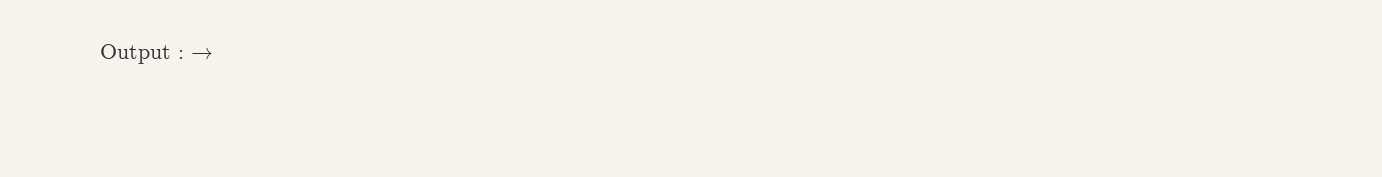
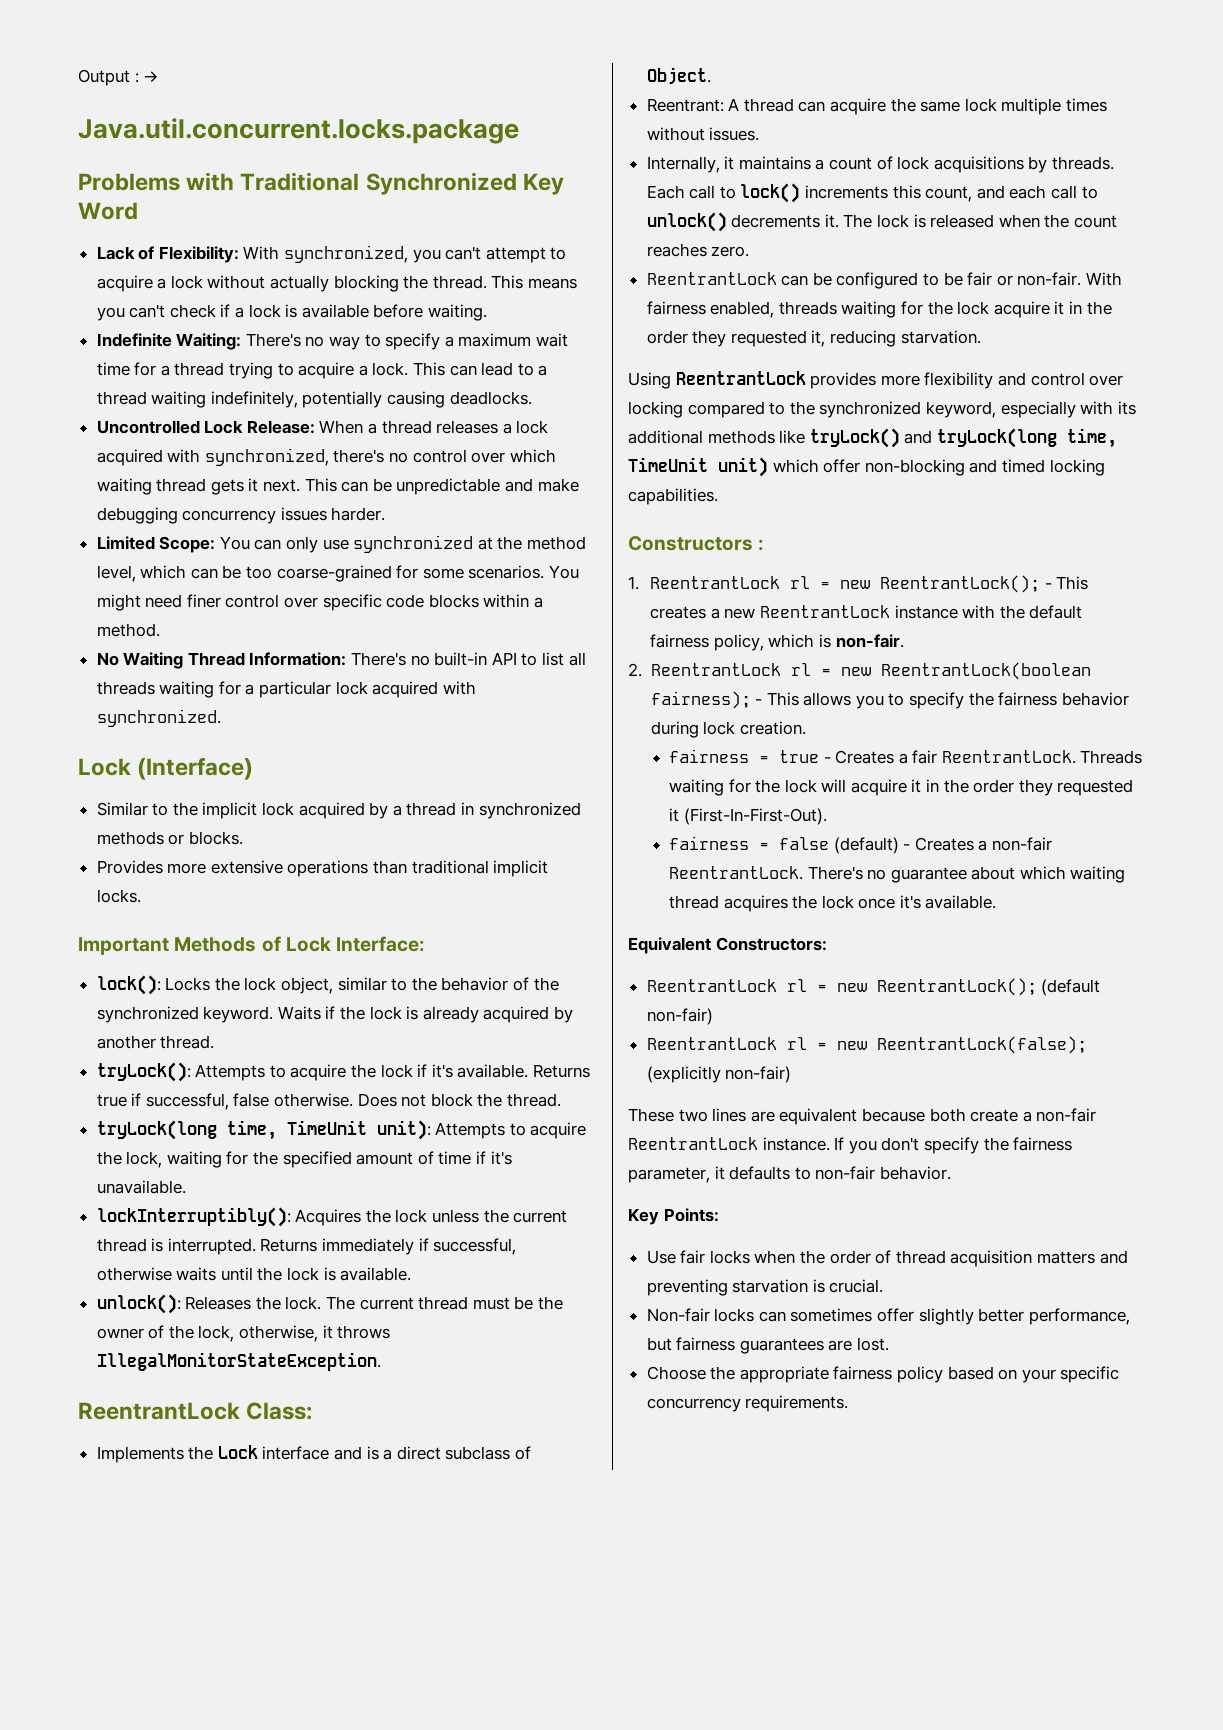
(213, 53) none -> [78,118,519,144] [78,172,564,195] [78,202,138,220] [96,245,567,263] [96,275,578,292] [96,304,488,321] [96,333,569,350] [96,362,548,379] [96,391,532,408] [96,420,549,434] [96,448,556,466] [96,478,579,495] [96,507,386,524] [96,535,587,553] [96,565,580,582] [96,594,544,611] [96,623,160,637] [96,652,586,669] [96,681,476,698] [96,709,221,727] [78,757,254,780] [96,802,581,819] [96,831,243,845] [96,860,549,877] [96,889,141,903] [78,936,426,955] [96,975,559,995] [96,1006,574,1023] [96,1035,215,1049] [96,1062,591,1082] [96,1093,562,1110] [96,1120,587,1140] [96,1151,512,1168] [96,1180,186,1194] [96,1207,568,1227] [96,1238,517,1255] [96,1267,412,1281] [96,1294,564,1314] [96,1325,391,1342] [96,1352,381,1371] [78,1402,313,1420] [96,1445,532,1463] [646,67,711,85] [646,98,1108,115] [646,127,760,141] [646,156,1115,173] [646,183,1098,203] [646,212,1118,232] [646,243,750,257] [646,272,1123,289] [646,301,1112,318] [646,330,981,347] [628,371,1124,389] [628,401,1136,418] [628,428,1117,448] [628,457,1105,477] [628,488,718,505] [628,536,765,551] [628,575,1089,593] [650,605,1083,619] [650,634,904,651] [628,662,1091,680] [650,691,1129,709] [650,721,806,738] [668,749,1143,764] [668,779,1134,796] [668,808,827,825] [668,836,1052,854] [668,866,1126,883] [668,895,997,912] [628,937,827,954] [646,978,1101,996] [646,1008,713,1025] [646,1036,1087,1054] [646,1066,792,1083] [628,1108,1097,1125] [628,1137,1073,1154] [628,1166,951,1183] [628,1208,719,1225] [646,1250,1128,1267] [646,1279,884,1296] [646,1308,1130,1325] [646,1337,890,1354] [646,1366,1120,1383] [646,1395,849,1412] // Java.util.concurrent.locks.package // Problems with Traditional Synchronized Key Word // Lack of Flexibility: With synchronized, you can't attempt to acquire a lock without actually blocking the thread. This means you can't check if a lock is available before waiting. // Indefinite Waiting: There's no way to specify a maximum wait time for a thread trying to acquire a lock. This can lead to a thread waiting indefinitely, potentially causing deadlocks. // Uncontrolled Lock Release: When a thread releases a lock acquired with synchronized, there's no control over which waiting thread gets it next. This can be unpredictable and make debugging concurrency issues harder. // Limited Scope: You can only use synchronized at the method level, which can be too coarse-grained for some scenarios. You might need finer control over specific code blocks within a method. // No Waiting Thread Information: There's no built-in API to list all threads waiting for a particular lock acquired with synchronized. // Lock (Interface) // Similar to the implicit lock acquired by a thread in synchronized methods or blocks. // Provides more extensive operations than traditional implicit locks. // Important Methods of Lock Interface: // lock(): Locks the lock object, similar to the behavior of the synchronized keyword. Waits if the lock is already acquired by another thread. // tryLock(): Attempts to acquire the lock if it's available. Returns true if successful, false otherwise. Does not block the thread. // tryLock(long time, TimeUnit unit): Attempts to acquire the lock, waiting for the specified amount of time if it's unavailable. // lockInterruptibly(): Acquires the lock unless the current thread is interrupted. Returns immediately if successful, otherwise waits until the lock is available. // unlock(): Releases the lock. The current thread must be the owner of the lock, otherwise, it throws IllegalMonitorStateException. // ReentrantLock Class: // Implements the Lock interface and is a direct subclass of Object. // Reentrant: A thread can acquire the same lock multiple times without issues. // Internally, it maintains a count of lock acquisitions by threads. Each call to lock() increments this count, and each call to unlock() decrements it. The lock is released when the count reaches zero. // ReentrantLock can be configured to be fair or non-fair. With fairness enabled, threads waiting for the lock acquire it in the order they requested it, reducing starvation. // Using ReentrantLock provides more flexibility and control over locking compared to the synchronized keyword, especially with its additional methods like tryLock() and tryLock(long time, TimeUnit unit) which offer non-blocking and timed locking capabilities. // Constructors : // 1. ReentrantLock rl = new ReentrantLock(); - This creates a new ReentrantLock instance with the default fairness policy, which is non-fair. // 2. ReentrantLock rl = new ReentrantLock(boolean fairness); - This allows you to specify the fairness behavior during lock creation. // fairness = true - Creates a fair ReentrantLock. Threads waiting for the lock will acquire it in the order they requested it (First-In-First-Out). // fairness = false (default) - Creates a non-fair ReentrantLock. There's no guarantee about which waiting thread acquires the lock once it's available. // Equivalent Constructors: // ReentrantLock rl = new ReentrantLock(); (default non-fair) // ReentrantLock rl = new ReentrantLock(false); (explicitly non-fair) // These two lines are equivalent because both create a non-fair ReentrantLock instance. If you don't specify the fairness parameter, it defaults to non-fair behavior. // Key Points: // Use fair locks when the order of thread acquisition matters and preventing starvation is crucial. // Non-fair locks can sometimes offer slightly better performance, but fairness guarantees are lost. // Choose the appropriate fairness policy based on your specific concurrency requirements.

